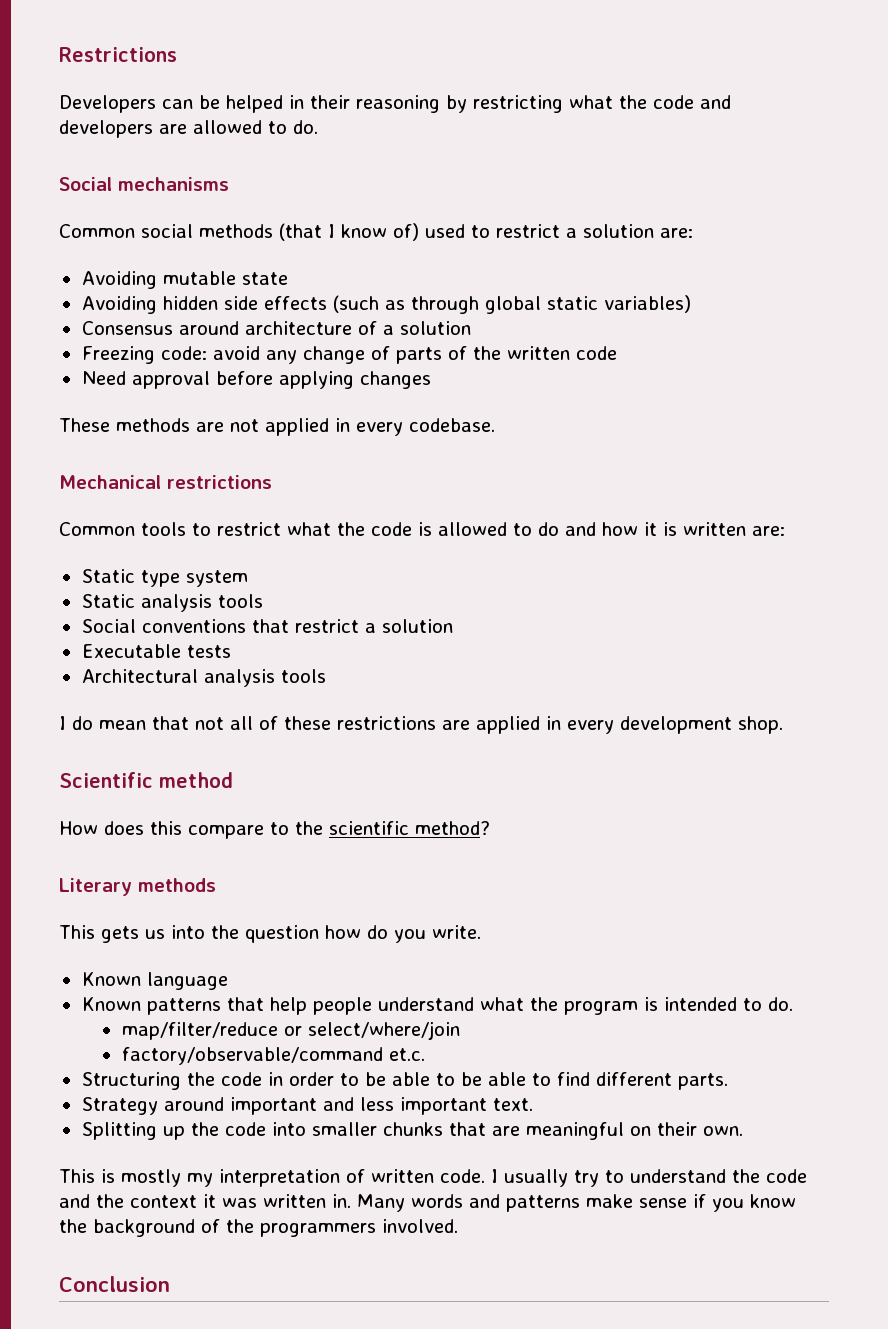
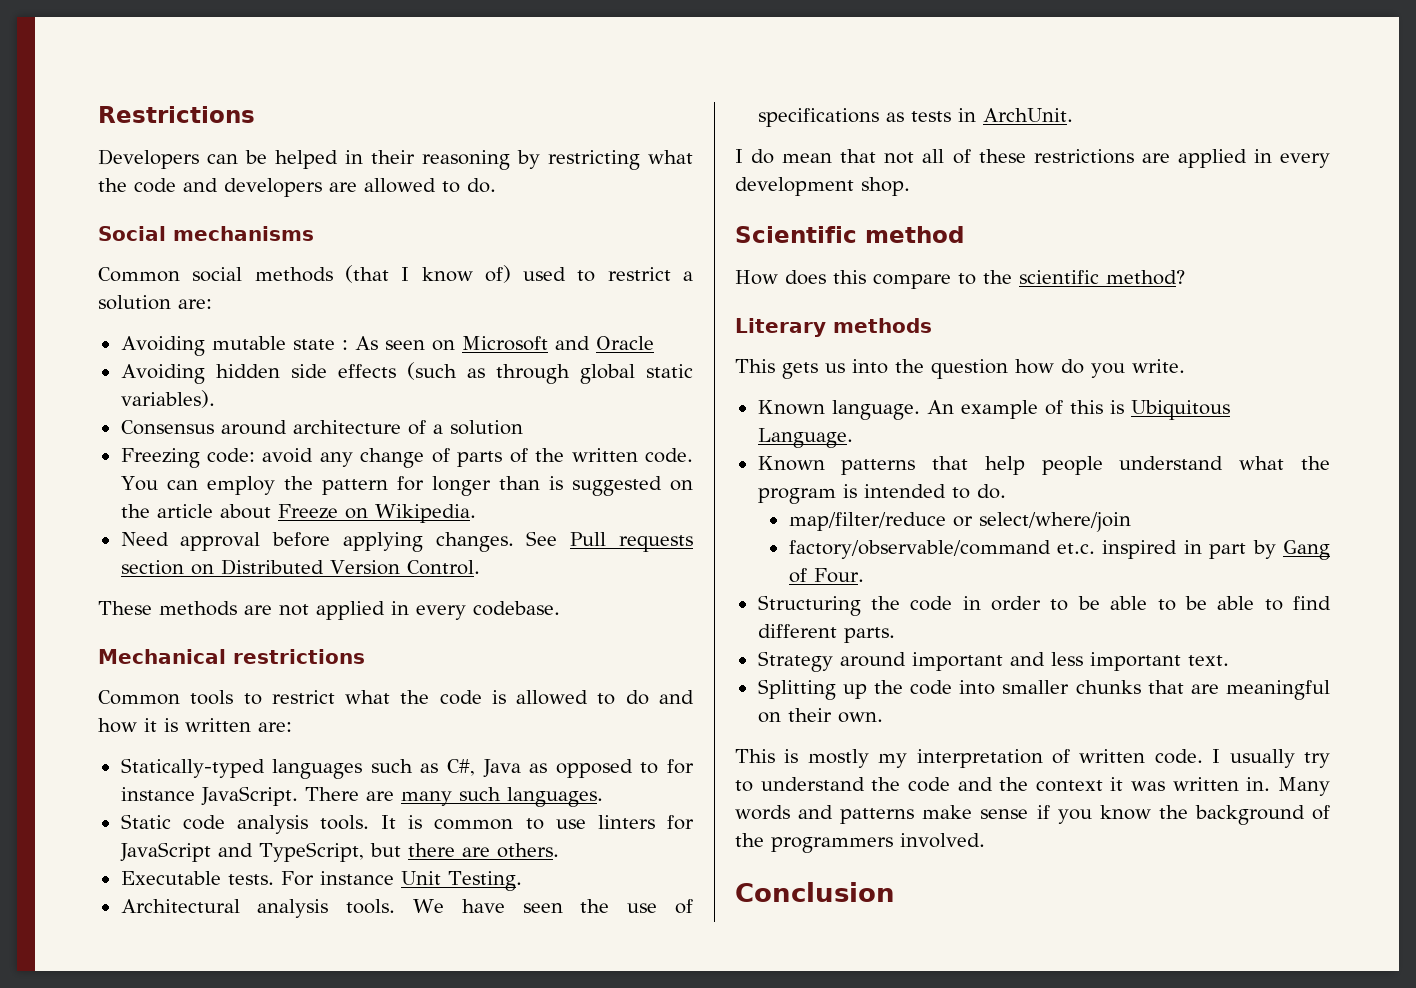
(288, 278) none -> [341,336,654,351] : As seen on Microsoft and Oracle
[603,295,691,313] variables) -> [120,390,215,408] variables).
[575,346,617,360] [81,371,431,389] code // Need approval before applying changes -> [645,448,693,463] [120,476,693,496] [120,504,476,523] [120,531,693,552] [120,559,480,575] code. You can employ the pattern for longer than is suggested on the article about Freeze on Wikipedia. // Need approval before applying changes. See Pull requests section on Distributed Version Control.
[81,569,248,587] [81,594,263,612] [81,619,453,633] [81,644,231,658] [81,669,326,687] Static type system // Static analysis tools // Social conventions that restrict a solution // Executable tests // Architectural analysis tools -> [120,758,695,779] [120,786,603,807] [120,814,694,834] [119,842,559,862] [120,871,522,891] [120,899,693,918] [757,108,1073,127] Statically-typed languages such as C#, Java as opposed to for instance JavaScript. There are many such languages. // Static code analysis tools. It is common to use linters for JavaScript and TypeScript, but there are others. // Executable tests. For instance Unit Testing. // Architectural analysis tools. We have seen the use of specifications as tests in ArchUnit.
[146,972,228,990] language -> [831,400,1230,420] [757,428,853,448] language. An example of this is Ubiquitous Language.
(425, 1054) none -> [1102,540,1330,560] [788,568,864,583] inspired in part by Gang of Four.

